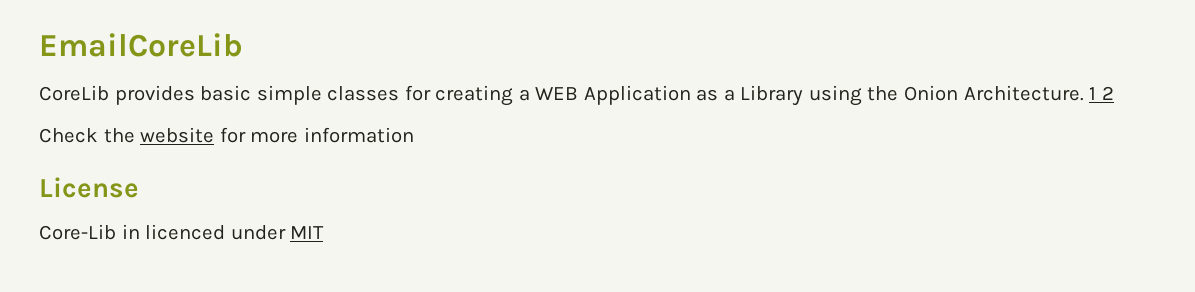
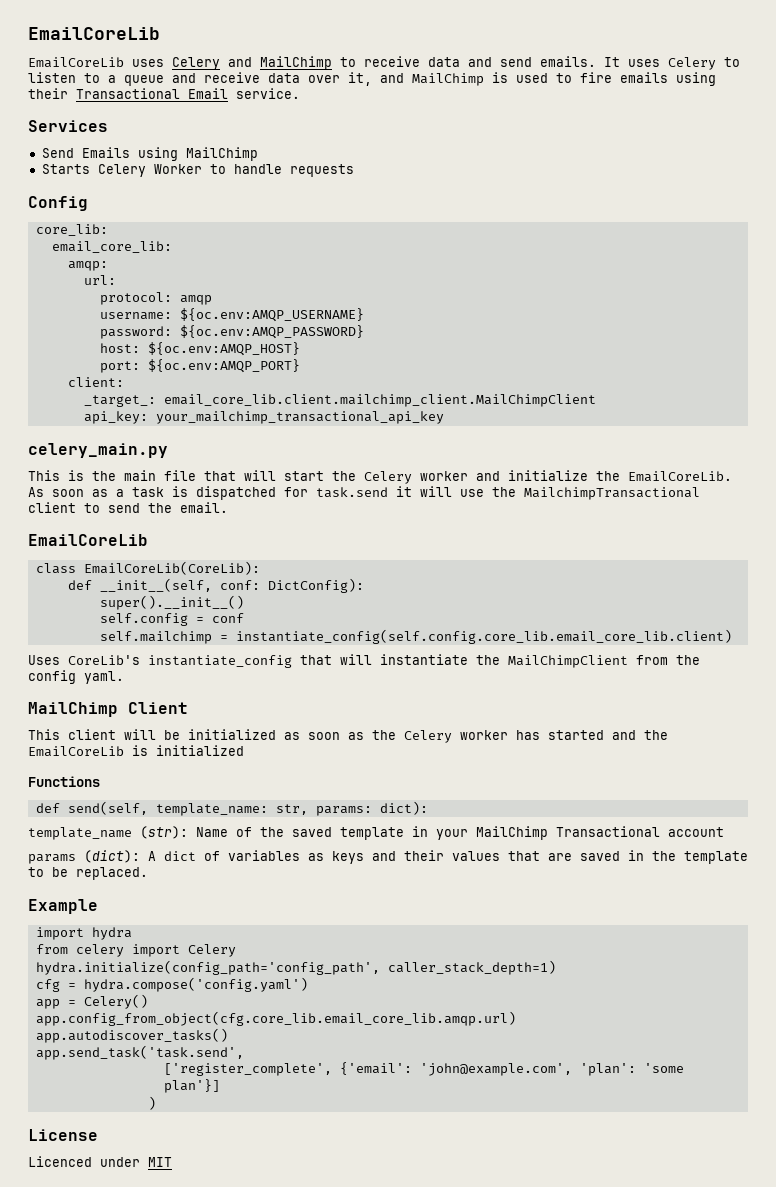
[39,33,243,57] [39,85,1114,106] [39,127,414,143] [39,177,139,198] [39,224,226,240] EmailCoreLib // CoreLib provides basic simple classes for creating a WEB Application as a Library using the Onion Architecture. 1 2 // Check the website for more information // License // Core-Lib in licenced -> [28,27,160,40] [28,56,740,70] [28,72,716,86] [28,88,300,99] [28,120,108,132] [41,147,258,161] [41,164,354,177] [28,196,88,211] [35,224,108,236] [51,241,172,253] [67,261,108,271] [83,275,116,285] [99,292,212,305] [99,308,364,322] [99,325,364,339] [99,342,300,356] [99,359,300,373] [67,377,124,387] [83,394,596,407] [83,411,444,424] [28,443,168,458] [28,470,732,484] [28,486,700,500] [28,502,228,513] [28,534,148,546] [35,561,260,575] [67,578,364,593] [99,595,244,610] [99,613,244,626] [99,629,732,644] [28,654,700,668] [28,670,124,684] [28,702,188,717] [28,729,668,743] [28,745,244,757] [28,776,100,787] [35,801,428,816] [28,826,724,840] [28,850,748,864] [28,867,148,880] [28,899,98,914] [35,927,132,940] [35,944,236,957] [35,960,556,975] [35,977,308,992] [35,994,148,1009] [35,1011,516,1026] [35,1028,228,1043] [35,1045,244,1060] [163,1062,684,1076] [163,1079,220,1093] [147,1096,156,1110] [28,1129,98,1141] [28,1156,92,1167] EmailCoreLib // EmailCoreLib uses Celery and MailChimp to receive data and send emails. It uses Celery to listen to a queue and receive data over it, and MailChimp is used to fire emails using their Transactional Email service. // Services // Send Emails using MailChimp // Starts Celery Worker to handle requests // Config // core_lib: // email_core_lib: // amqp: // url: // protocol: amqp // username: ${oc.env:AMQP_USERNAME} // password: ${oc.env:AMQP_PASSWORD} // host: ${oc.env:AMQP_HOST} // port: ${oc.env:AMQP_PORT} // client: // _target_: email_core_lib.client.mailchimp_client.MailChimpClient // api_key: your_mailchimp_transactional_api_key // celery_main.py // This is the main file that will start the Celery worker and initialize the EmailCoreLib. As soon as a task is dispatched for task.send it will use the MailchimpTransactional client to send the email. // EmailCoreLib // class EmailCoreLib(CoreLib): // def __init__(self, conf: DictConfig): // super().__init__() // self.config = conf // self.mailchimp = instantiate_config(self.config.core_lib.email_core_lib.client) // Uses CoreLib's instantiate_config that will instantiate the MailChimpClient from the config yaml. // MailChimp Client // This client will be initialized as soon as the Celery worker has started and the EmailCoreLib is initialized // Functions // def send(self, template_name: str, params: dict): // template_name (str): Name of the saved template in your MailChimp Transactional account // params (dict): A dict of variables as keys and their values that are saved in the template to be replaced. // Example // import hydra // from celery import Celery // hydra.initialize(config_path='config_path', caller_stack_depth=1) // cfg = hydra.compose('config.yaml') // app = Celery() // app.config_from_object(cfg.core_lib.email_core_lib.amqp.url) // app.autodiscover_tasks() // app.send_task('task.send', // ['register_complete', {'email': 'john@example.com', 'plan': 'some plan'}] // ) // License // Licenced

